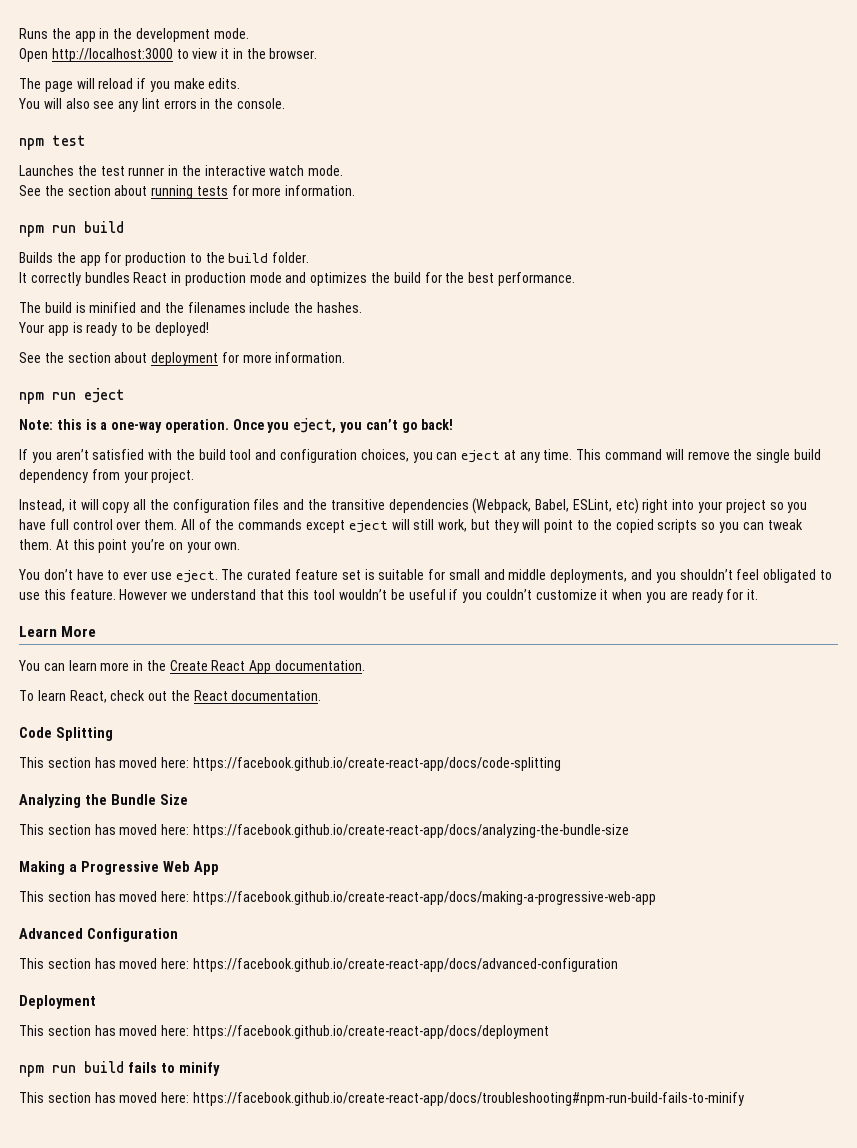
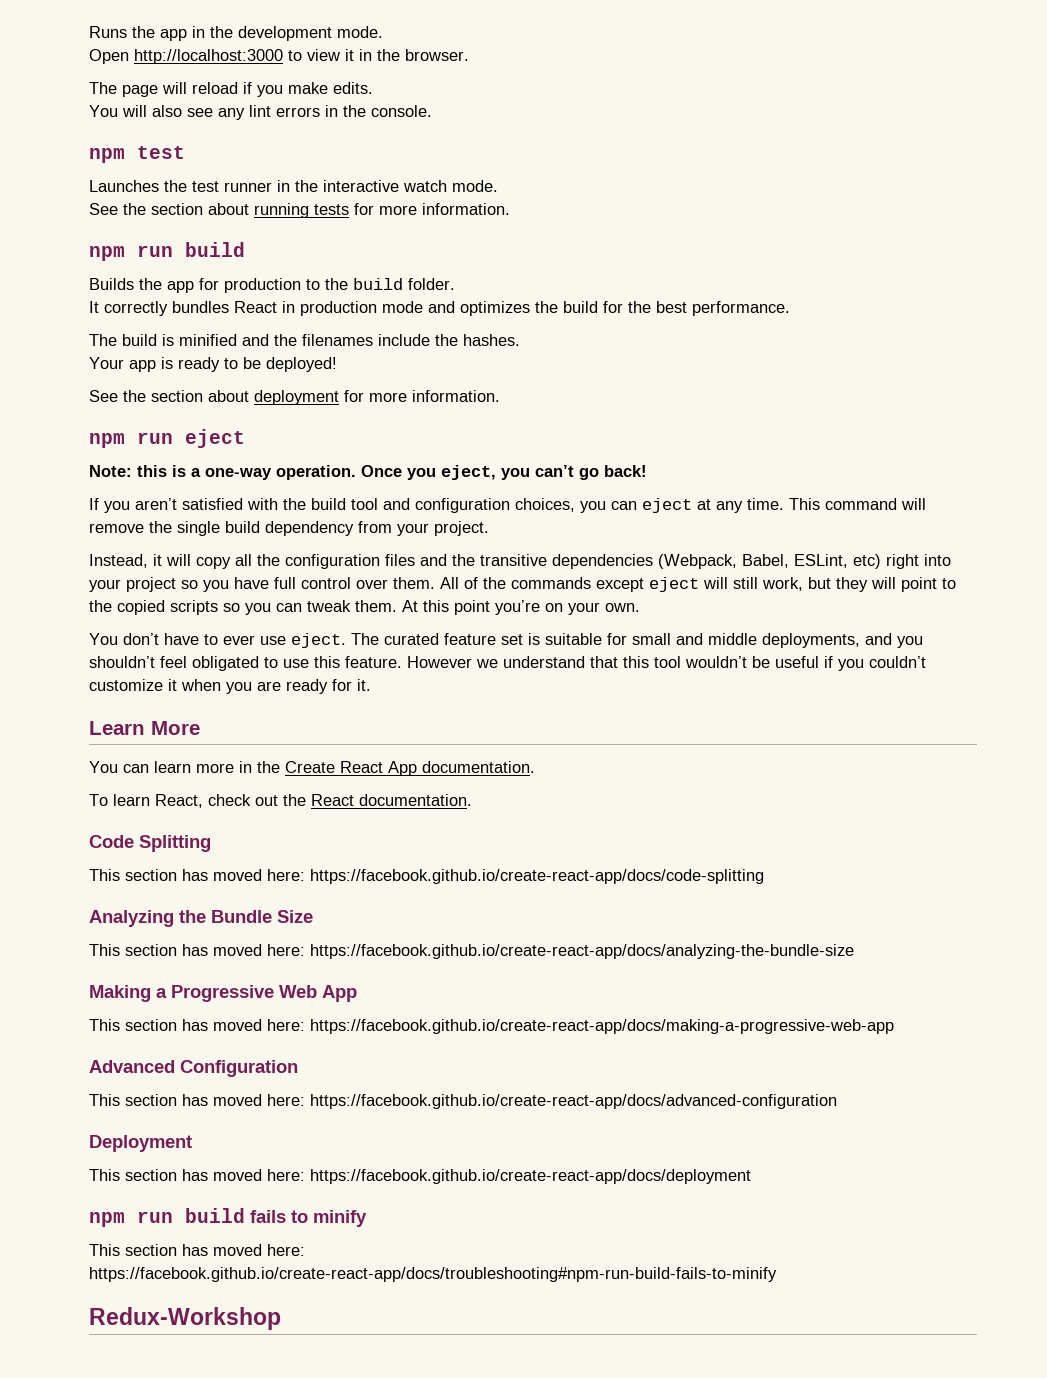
(744, 1099) none -> [89,1307,281,1330] // Redux-Workshop

